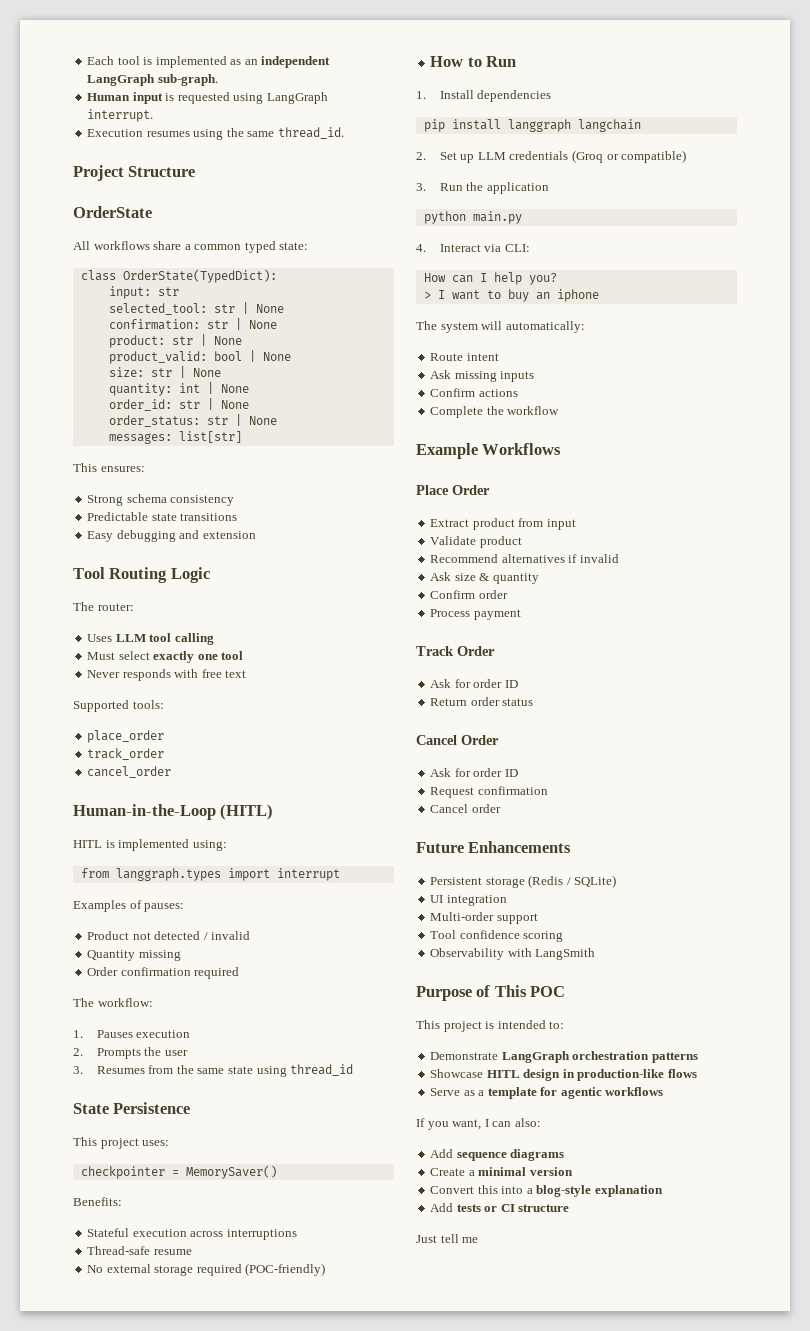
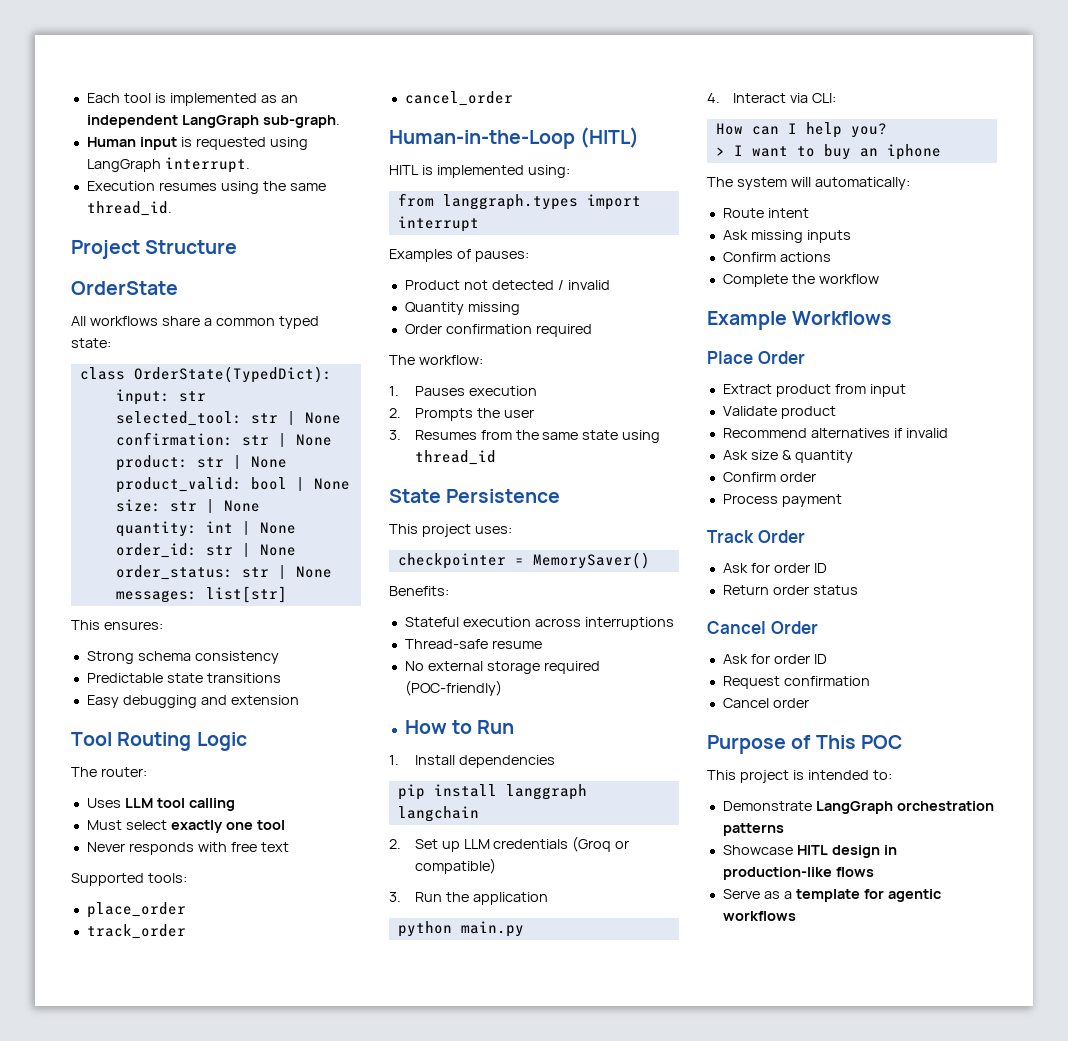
[416,841,572,853] [430,875,617,888] [430,895,507,906] [430,912,538,924] [430,930,564,942] [430,948,596,960] // Future Enhancements // Persistent storage (Redis / SQLite) // UI integration // Multi-order support // Tool confidence scoring // Observability with LangSmith -> (809, 703) none
[416,1118,541,1130] [430,1149,565,1161] [430,1167,573,1176] [430,1185,663,1197] [430,1203,570,1212] [416,1234,479,1243] // If you want, I can also: // Add sequence diagrams // Create a minimal version // Convert this into a blog-style explanation // Add tests or CI structure // Just tell me -> (796, 916) none

